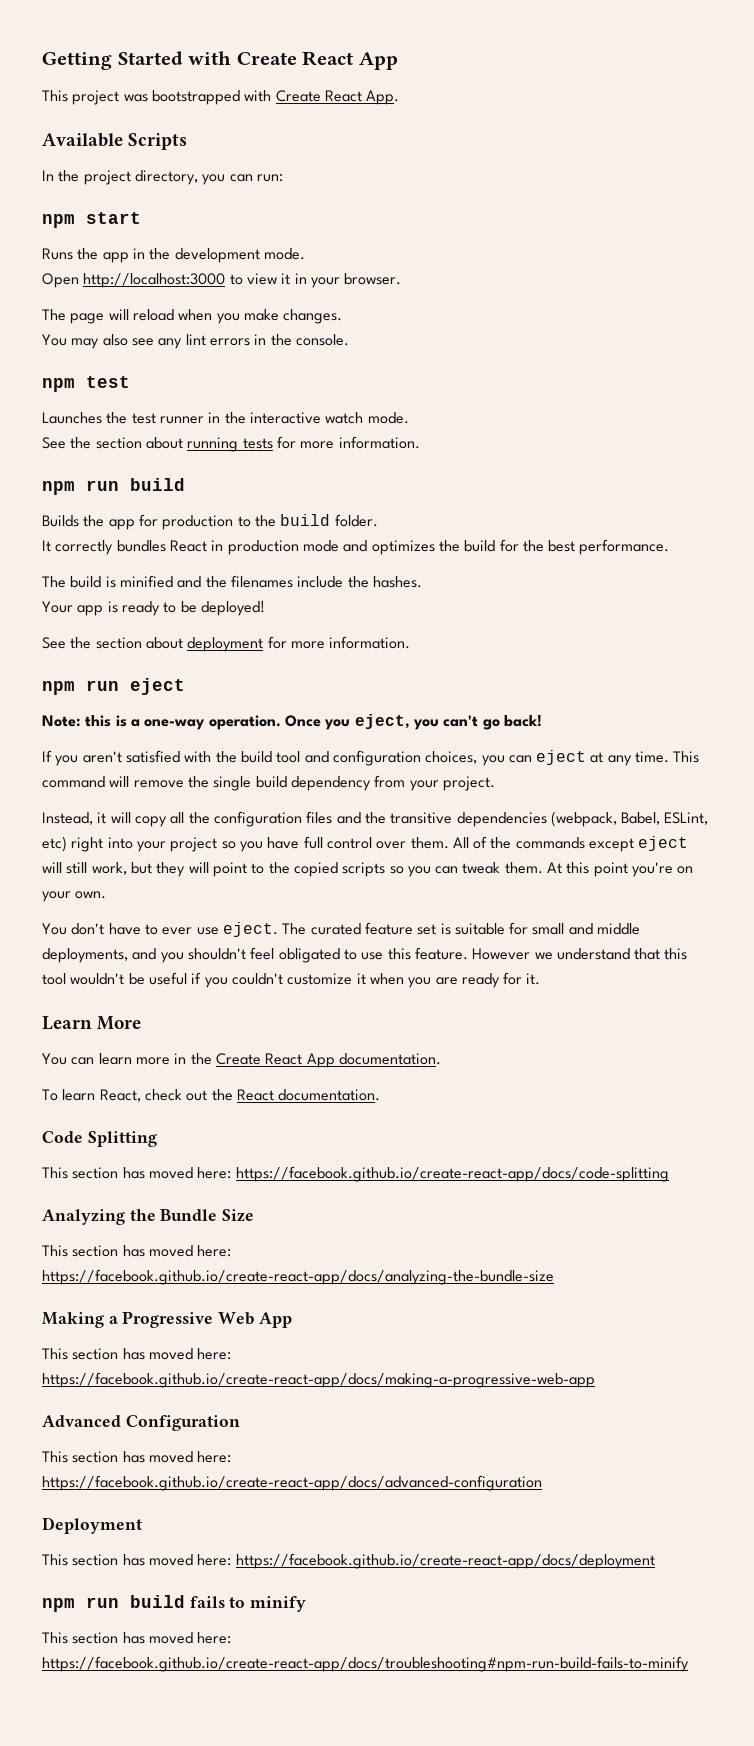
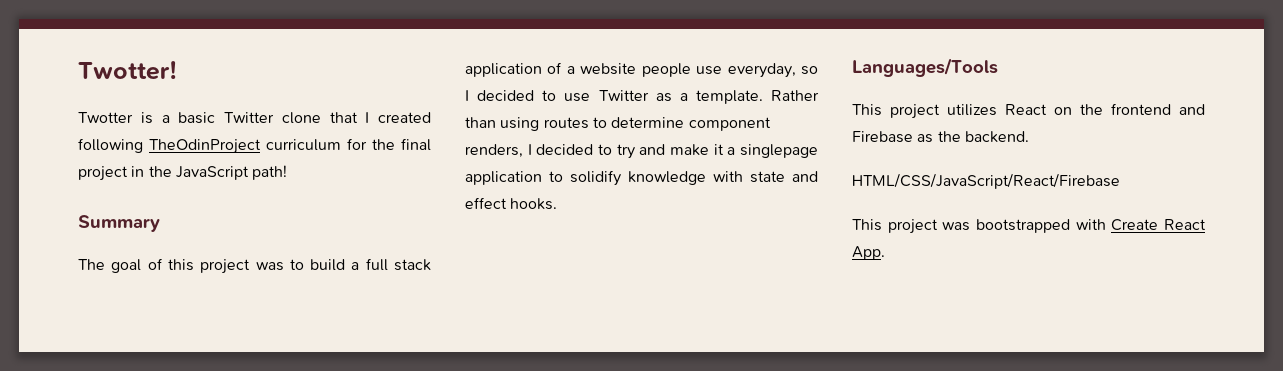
[42,51,398,70] Getting Started with Create React App -> [78,61,176,80] [78,112,431,124] [78,138,431,154] [78,165,288,181] [78,215,160,232] [78,258,432,274] [465,62,818,78] [465,90,819,104] [465,117,771,131] [465,144,818,159] [465,170,818,186] [465,197,558,210] [852,58,998,77] [852,103,1205,119] [852,131,1029,143] [852,173,1120,189] Twotter! // Twotter is a basic Twitter clone that I created following TheOdinProject curriculum for the final project in the JavaScript path! // Summary // The goal of this project was to build a full stack application of a website people use everyday, so I decided to use Twitter as a template. Rather than using routes to determine component renders, I decided to try and make it a singlepage application to solidify knowledge with state and effect hooks. // Languages/Tools // This project utilizes React on the frontend and Firebase as the backend. // HTML/CSS/JavaScript/React/Firebase
[42,133,188,150] [42,170,283,185] [42,212,141,228] [42,248,305,263] [42,273,402,288] [42,309,343,324] [42,334,349,349] [42,376,130,392] [42,412,409,424] [42,436,420,452] [42,478,185,495] [42,514,378,530] [42,539,670,555] [42,575,422,588] [42,601,265,616] [42,636,411,652] [42,678,185,695] [42,714,542,730] [42,750,700,766] [42,775,495,791] [42,811,709,827] [42,836,689,852] [42,862,694,877] [42,891,107,902] [42,922,641,937] [42,947,688,963] [42,972,541,988] [42,1016,142,1030] [42,1053,441,1068] [42,1089,381,1102] [42,1131,157,1147] [42,1166,669,1182] [42,1209,255,1225] [42,1245,232,1257] [42,1269,554,1285] [42,1311,292,1328] [42,1348,232,1360] [42,1372,595,1388] [42,1415,240,1431] [42,1451,232,1463] [42,1475,542,1491] [42,1517,142,1534] [42,1553,655,1569] [42,1595,307,1612] [42,1632,232,1644] [42,1656,689,1672] // Available Scripts // In the project directory, you can run: // npm start // Runs the app in the development mode. // Open http://localhost:3000 to view it in your browser. // The page will reload when you make changes. // You may also see any lint errors in the console. // npm test // Launches the test runner in the interactive watch mode. // See the section about running tests for more information. // npm run build // Builds the app for production to the build folder. // It correctly bundles React in production mode and optimizes the build for the best performance. // The build is minified and the filenames include the hashes. // Your app is ready to be deployed! // See the section about deployment for more information. // npm run eject // Note: this is a one-way operation. Once you eject, you can't go back! // If you aren't satisfied with the build tool and configuration choices, you can eject at any time. This command will remove the single build dependency from your project. // Instead, it will copy all the configuration files and the transitive dependencies (webpack, Babel, ESLint, etc) right into your project so you have full control over them. All of the commands except eject will still work, but they will point to the copied scripts so you can tweak them. At this point you're on your own. // You don't have to ever use eject. The curated feature set is suitable for small and middle deployments, and you shouldn't feel obligated to use this feature. However we understand that this tool wouldn't be useful if you couldn't customize it when you are ready for it. // Learn More // You can learn more in the Create React App documentation. // To learn React, check out the React documentation. // Code Splitting // This section has moved here: https://facebook.github.io/create-react-app/docs/code-splitting // Analyzing the Bundle Size // This section has moved here: https://facebook.github.io/create-react-app/docs/analyzing-the-bundle-size // Making a Progressive Web App // This section has moved here: https://facebook.github.io/create-react-app/docs/making-a-progressive-web-app // Advanced Configuration // This section has moved here: https://facebook.github.io/create-react-app/docs/advanced-configuration // Deployment // This section has moved here: https://facebook.github.io/create-react-app/docs/deployment // npm run build fails to minify // This section has moved here: https://facebook.github.io/create-react-app/docs/troubleshooting#npm-run-build-fails-to-minify -> (885, 253) none

